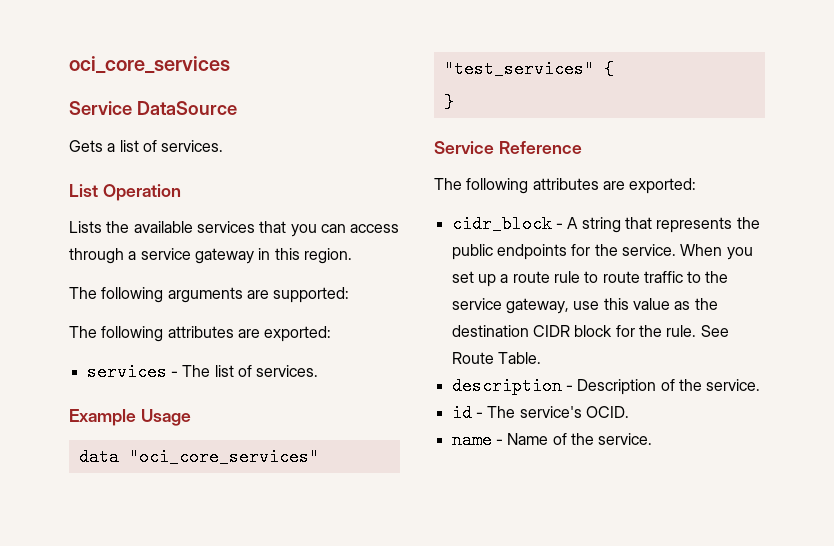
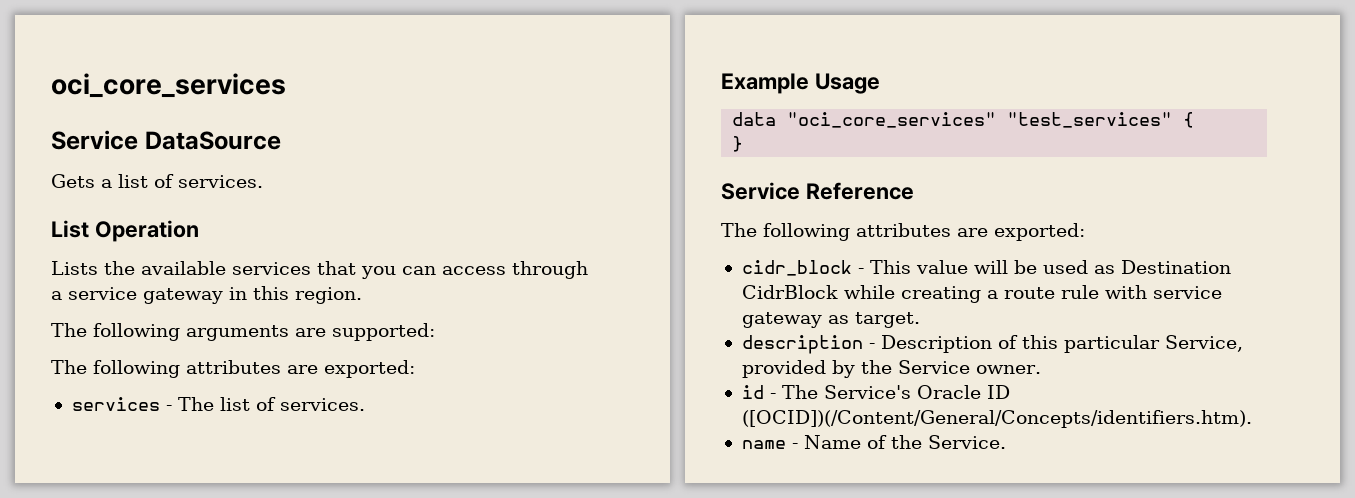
[567,217,760,233] [451,244,753,260] [451,271,729,287] [451,298,718,314] [451,325,729,337] [451,352,541,364] [451,377,761,395] A string that represents the public endpoints for the service. When you set up a route rule to route traffic to the service gateway, use this value as the destination CIDR block for the rule. See Route Table. // description - Description of the service. -> [869,260,1231,274] [741,285,1222,303] [741,312,920,328] [741,335,1243,354] [741,360,1041,378] This value will be used as Destination CidrBlock while creating a route rule with service gateway as target. // description - Description of this particular Service, provided by the Service owner.
[519,406,629,418] service's OCID. -> [823,385,1010,399] [741,410,1252,428] Service's Oracle ID ([OCID])(/Content/General/Concepts/identifiers.htm).
[598,433,653,445] service. -> [927,435,1006,449] Service.

